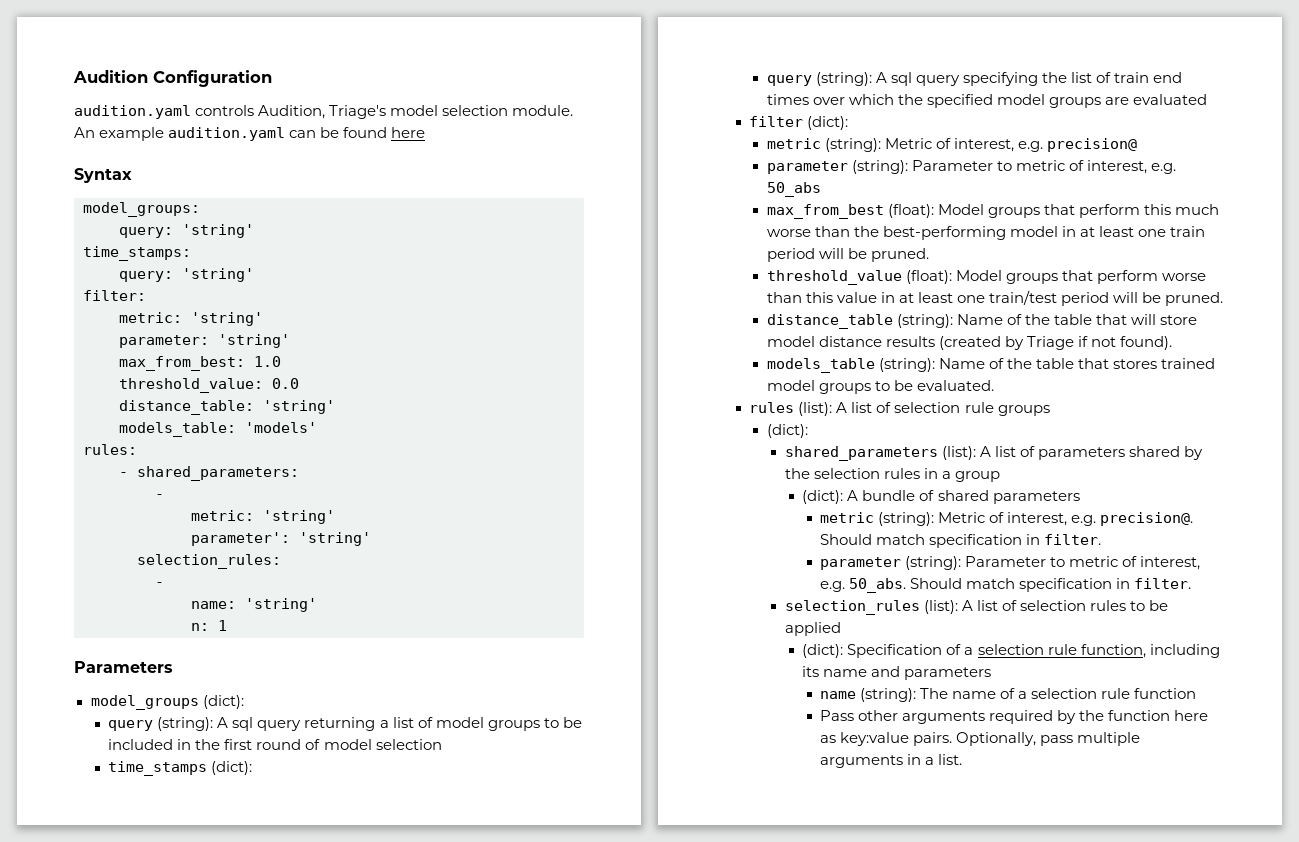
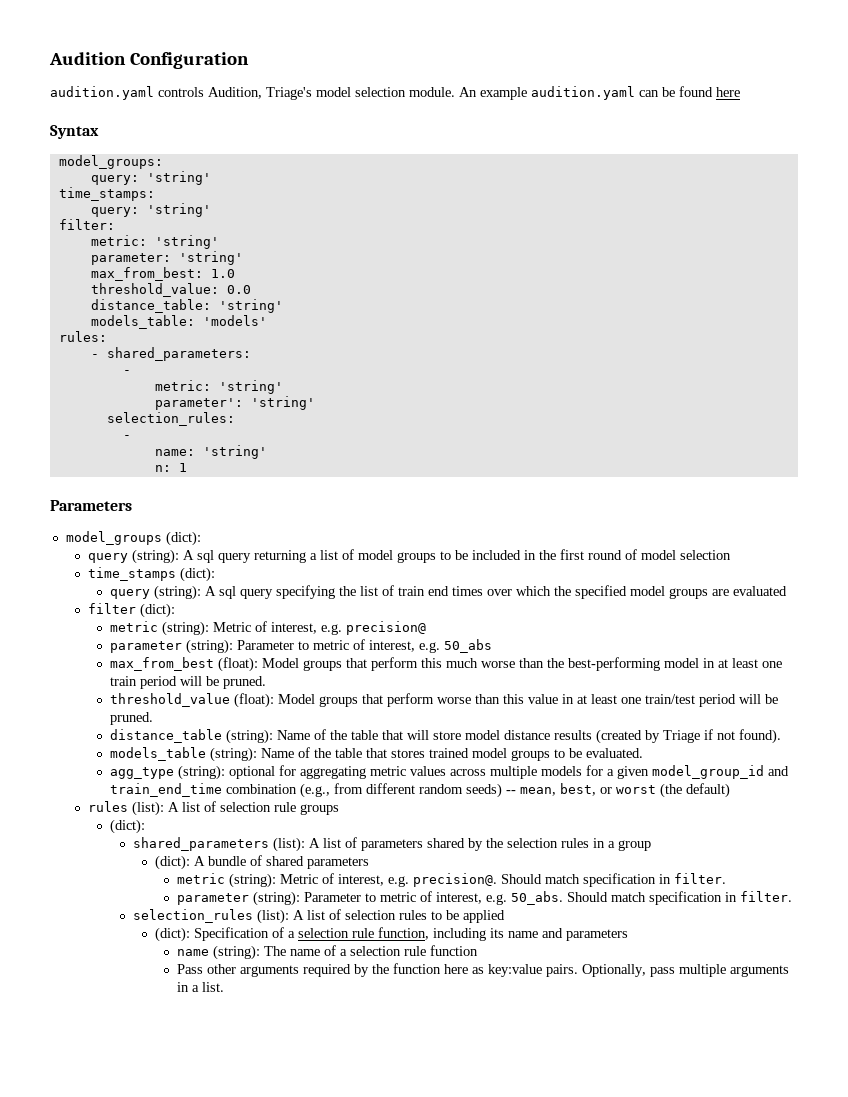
(995, 385) none -> [110,765,790,780] [110,783,731,798] // agg_type (string): optional for aggregating metric values across multiple models for a given model_group_id and train_end_time combination (e.g., from different random seeds) -- mean, best, or worst (the default)

